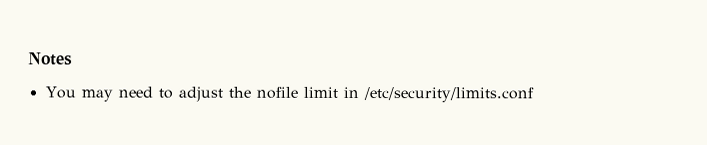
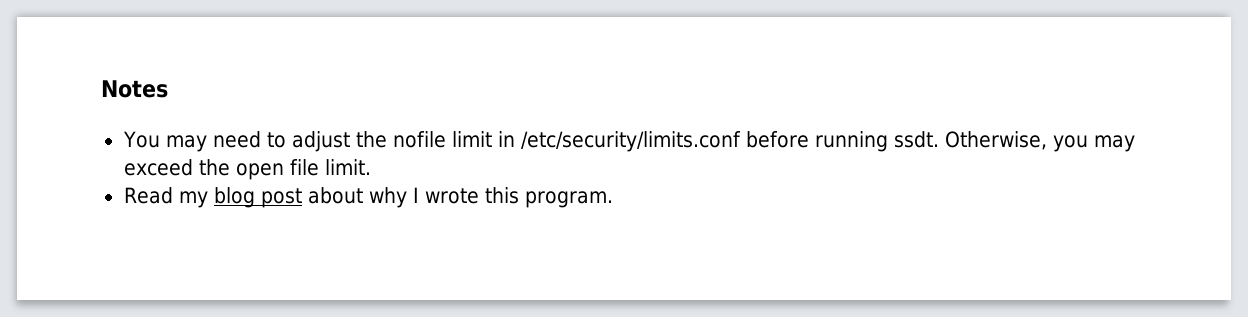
(534, 95) none -> [745,131,1135,152] [123,159,371,180] [123,187,613,208] before running ssdt. Otherwise, you may exceed the open file limit. // Read my blog post about why I wrote this program.

